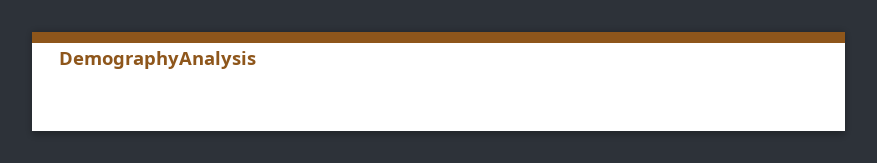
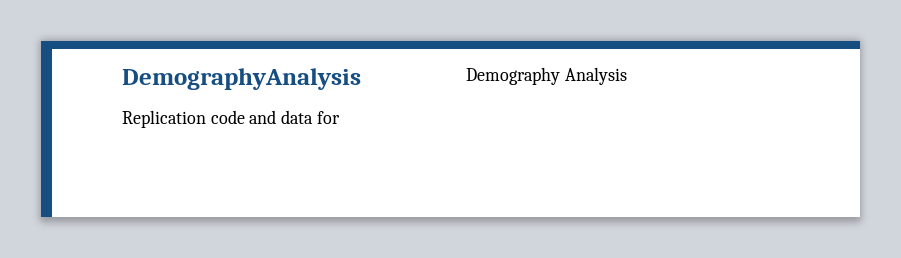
(256, 60) none -> [122,110,340,128] [466,67,627,85] // Replication code and data for Demography Analysis

